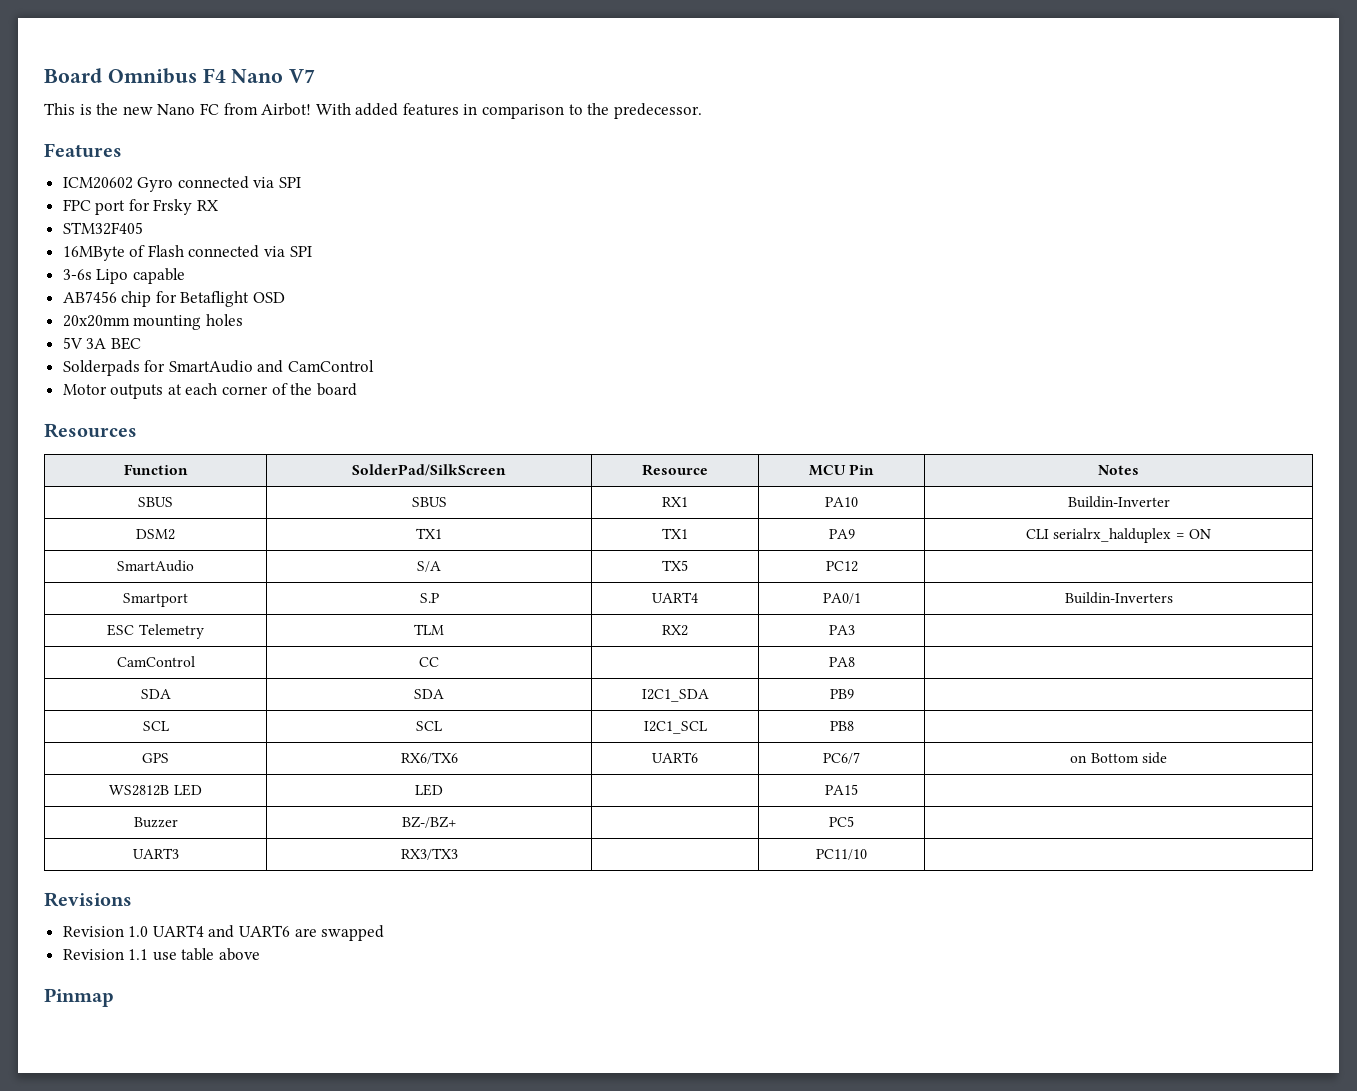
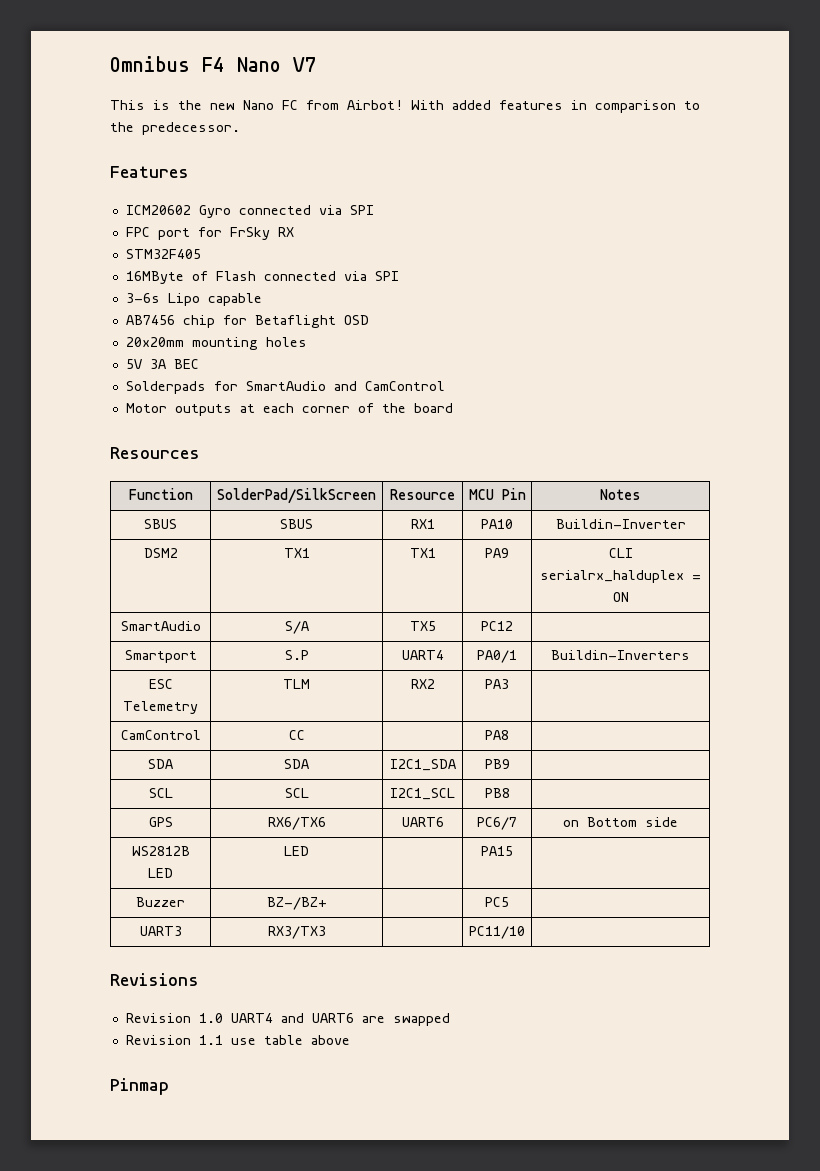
[44,68,102,83] Board -> (110, 64) none
[153,199,193,215] Frsky -> [229,227,270,240] FrSky

